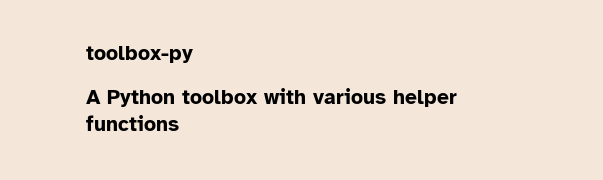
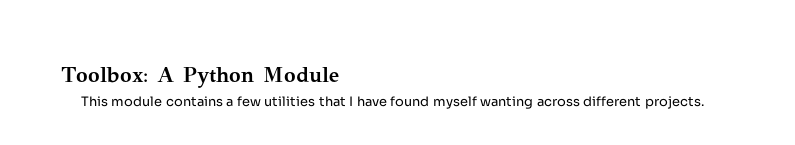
[86,46,193,63] toolbox-py // -> [61,67,148,83] Toolbox:
[182,88,457,107] [86,115,179,131] toolbox with various helper functions -> [262,67,339,83] [80,96,704,109] Module // This module contains a few utilities that I have found myself wanting across different projects.

